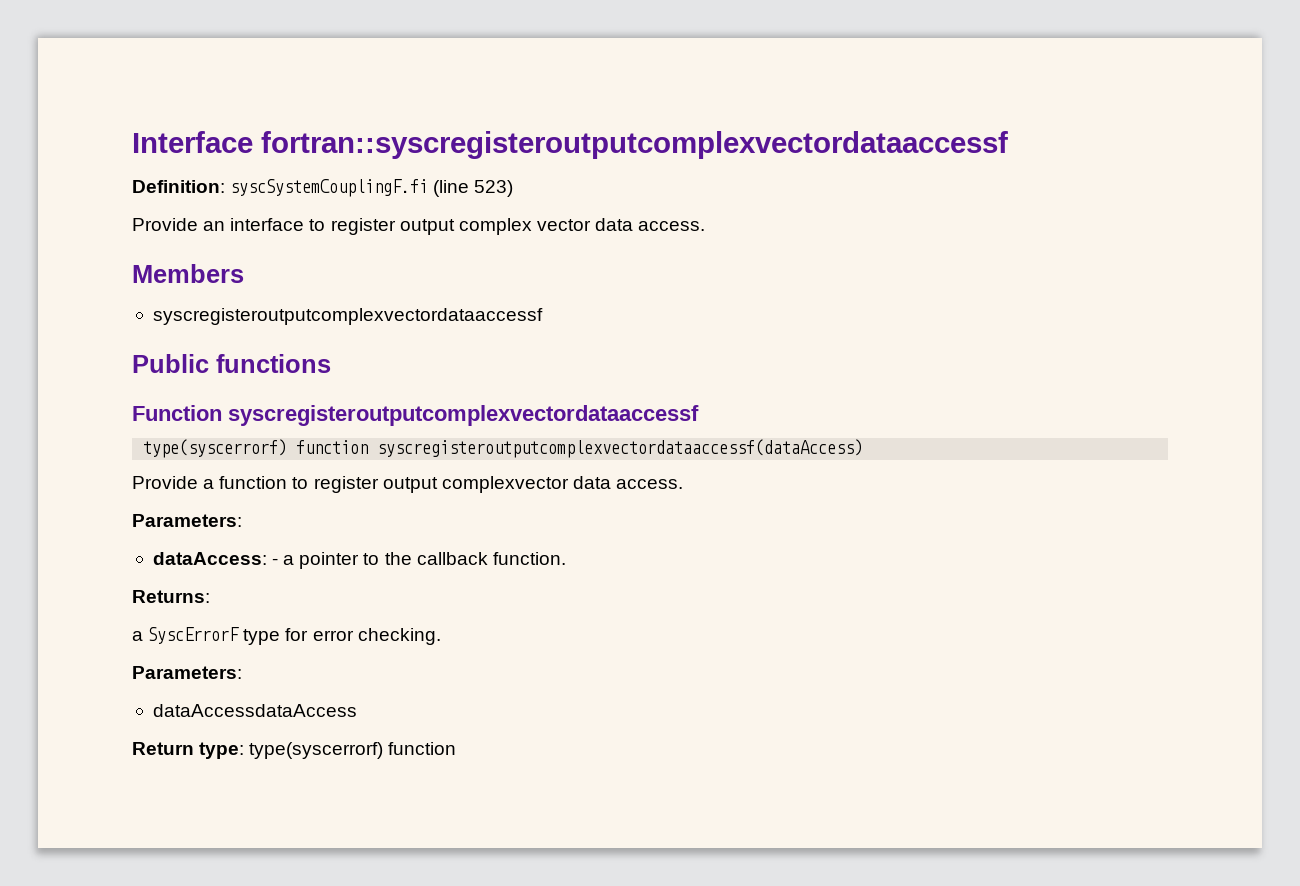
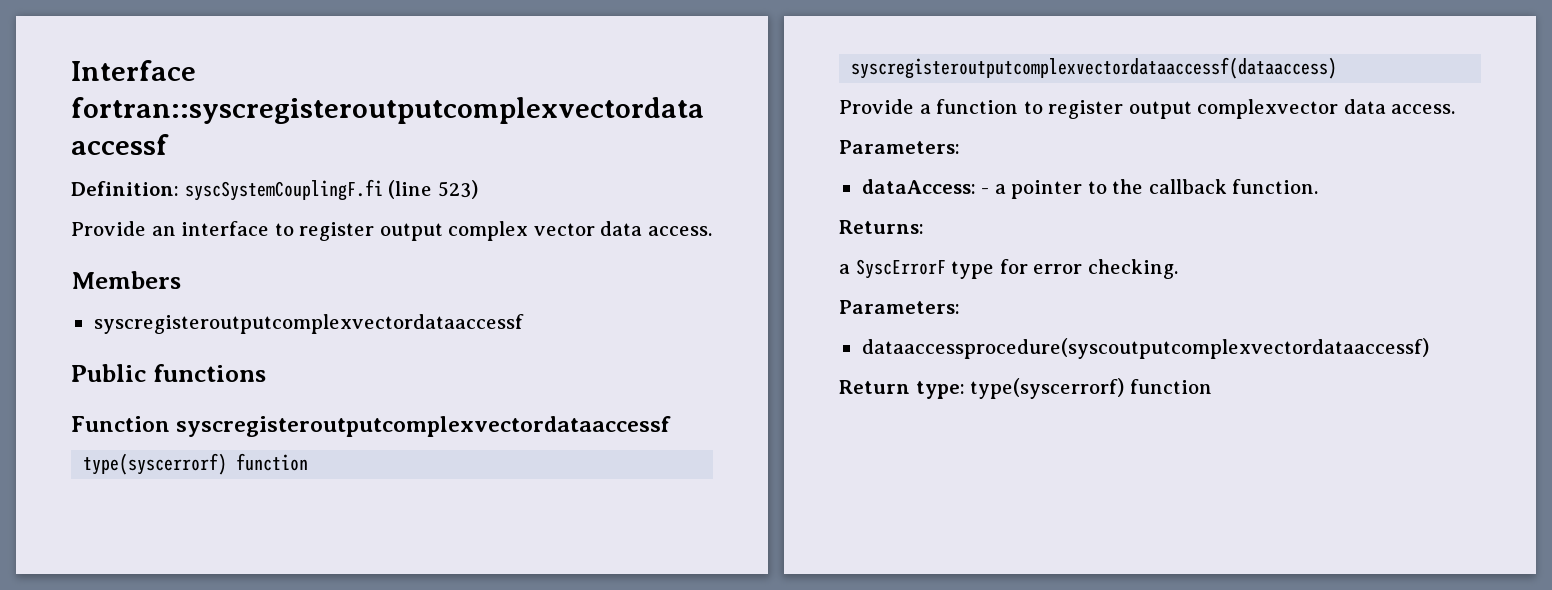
[377,439,864,458] syscregisteroutputcomplexvectordataaccessf(dataAccess) -> [851,57,1338,79] syscregisteroutputcomplexvectordataaccessf(dataaccess)
[152,704,357,717] dataAccessdataAccess -> [861,338,1429,359] dataaccessprocedure(syscoutputcomplexvectordataaccessf)

